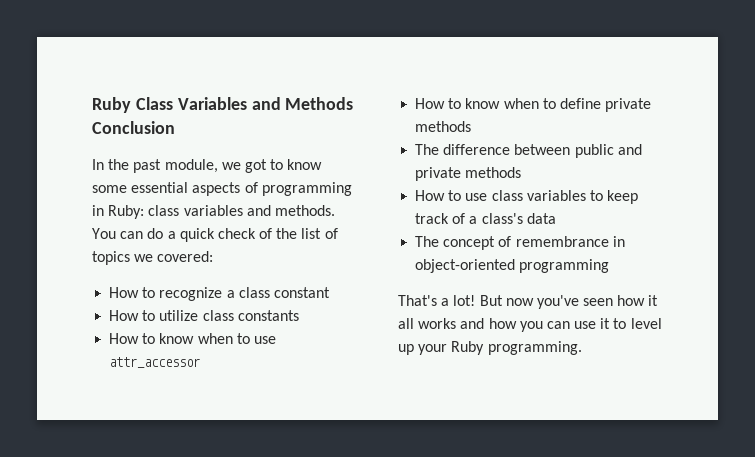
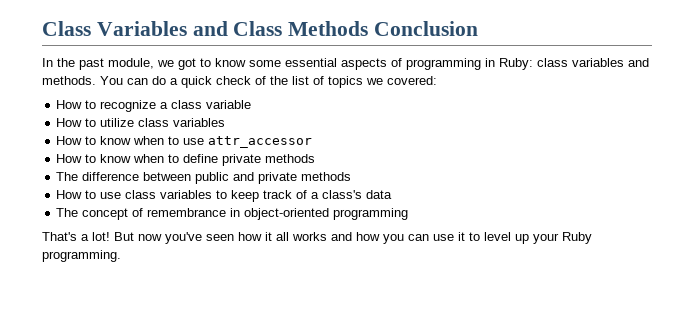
[92,97,131,113] Ruby -> (42, 28) none
(281, 103) none -> [233,21,283,36] Class
[273,287,330,298] constant -> [206,100,252,109] variable
[237,310,299,321] constants -> [173,118,226,127] variables

